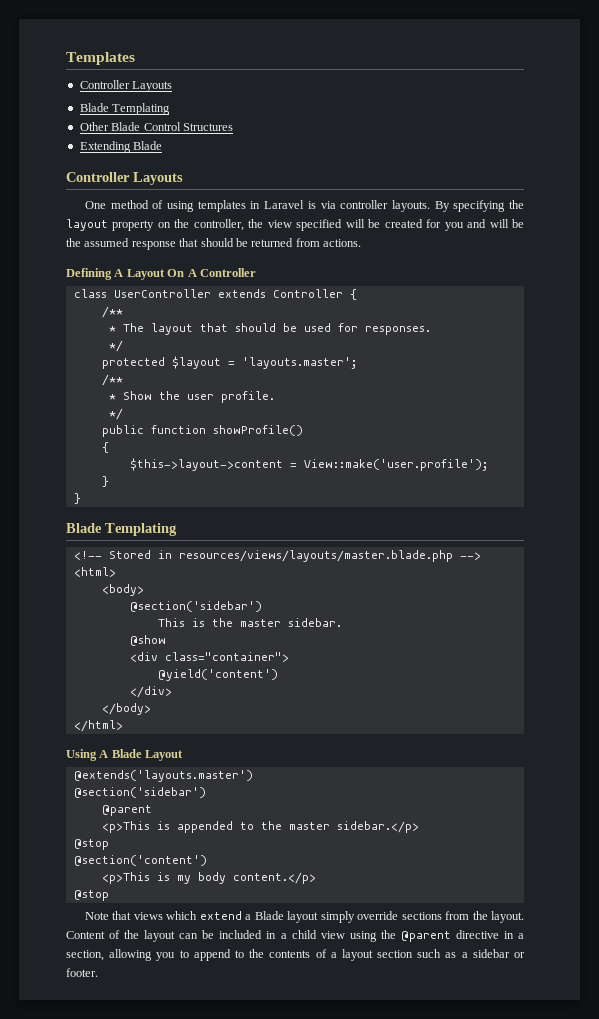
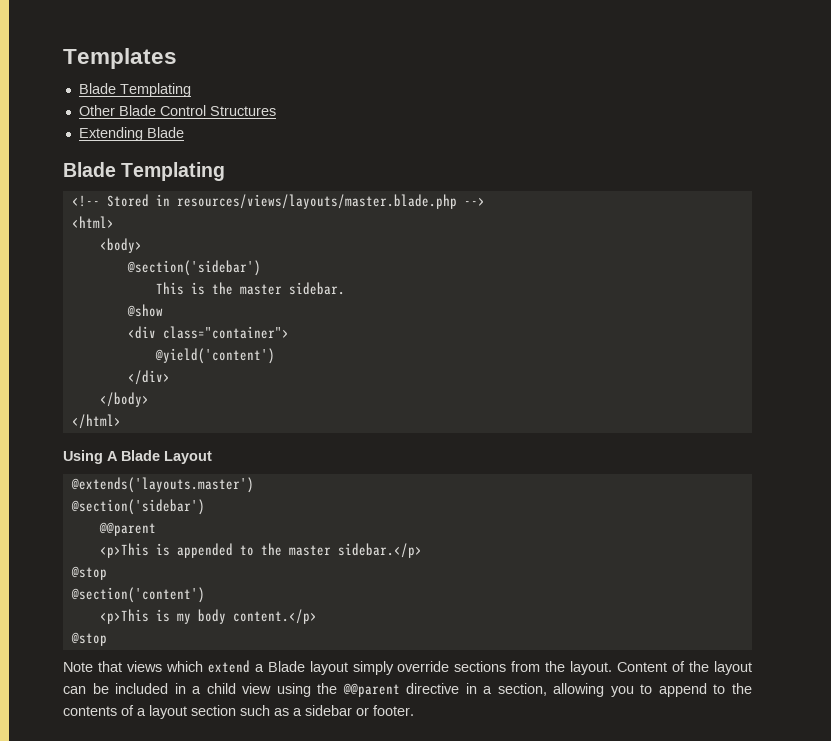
[79,80,173,92] // Controller Layouts -> (177, 58) none
[66,172,183,185] [84,200,524,212] [66,219,524,231] [66,238,361,250] [66,268,256,280] [73,289,357,300] [101,306,123,318] [108,323,431,335] [108,340,123,352] [101,356,357,369] [101,374,123,386] [108,391,275,403] [108,408,123,420] [101,425,303,437] [101,442,109,453] [129,458,488,471] [101,476,109,487] [73,493,81,504] // Controller Layouts // One method of using templates in Laravel is via controller layouts. By specifying the layout property on the controller, the view specified will be created for you and will be the assumed response that should be returned from actions. // Defining A Layout On A Controller // class UserController extends Controller { // /** // * The layout that should be used for responses. // */ // protected $layout = 'layouts.master'; // /** // * Show the user profile. // */ // public function showProfile() // { // $this->layout->content = View::make('user.profile'); // } // } -> (184, 132) none
[101,805,152,816] @parent -> [98,522,156,536] @@parent
[400,931,451,942] @parent -> [342,683,400,697] @@parent

